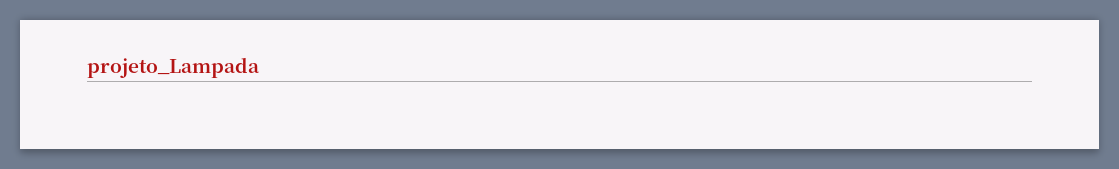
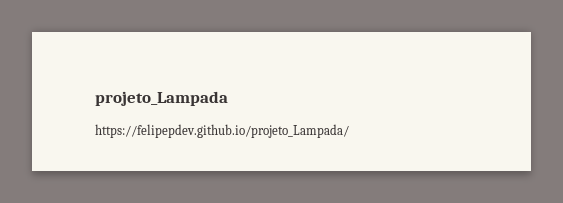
(260, 67) none -> [95,124,349,138] // https://felipepdev.github.io/projeto_Lampada/

